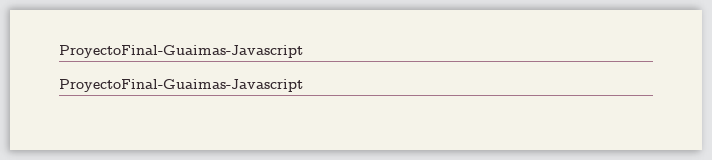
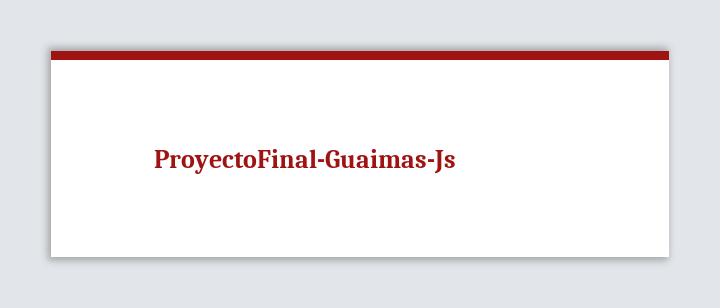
[59,45,303,58] [59,79,303,92] ProyectoFinal-Guaimas-Javascript // ProyectoFinal-Guaimas-Javascript -> [154,149,456,174] ProyectoFinal-Guaimas-Js

